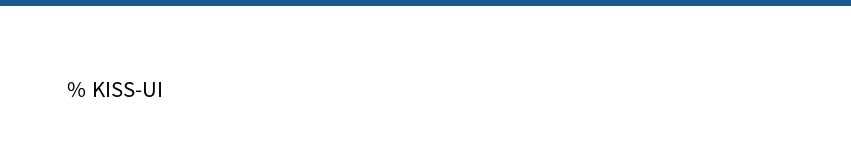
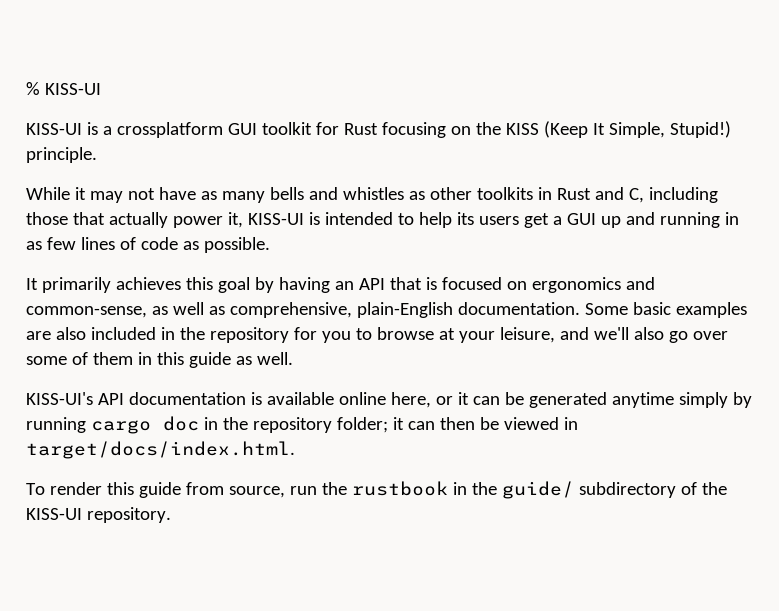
(163, 89) none -> [26,121,731,138] [26,147,97,163] [26,187,718,203] [26,212,739,228] [26,237,270,253] [26,277,655,293] [26,302,747,318] [26,327,728,343] [26,352,293,368] [26,392,752,408] [26,416,578,434] [26,441,295,459] [26,481,727,499] [26,507,171,523] // KISS-UI is a crossplatform GUI toolkit for Rust focusing on the KISS (Keep It Simple, Stupid!) principle. // While it may not have as many bells and whistles as other toolkits in Rust and C, including those that actually power it, KISS-UI is intended to help its users get a GUI up and running in as few lines of code as possible. // It primarily achieves this goal by having an API that is focused on ergonomics and common-sense, as well as comprehensive, plain-English documentation. Some basic examples are also included in the repository for you to browse at your leisure, and we'll also go over some of them in this guide as well. // KISS-UI's API documentation is available online here, or it can be generated anytime simply by running cargo doc in the repository folder; it can then be viewed in target/docs/index.html. // To render this guide from source, run the rustbook in the guide/ subdirectory of the KISS-UI repository.

